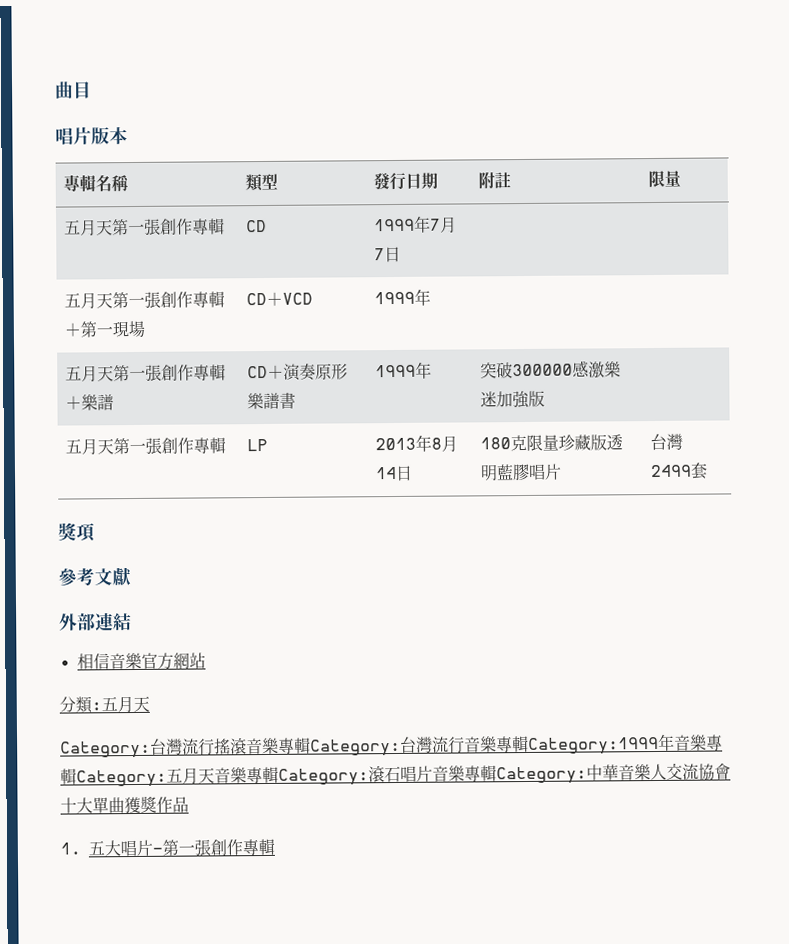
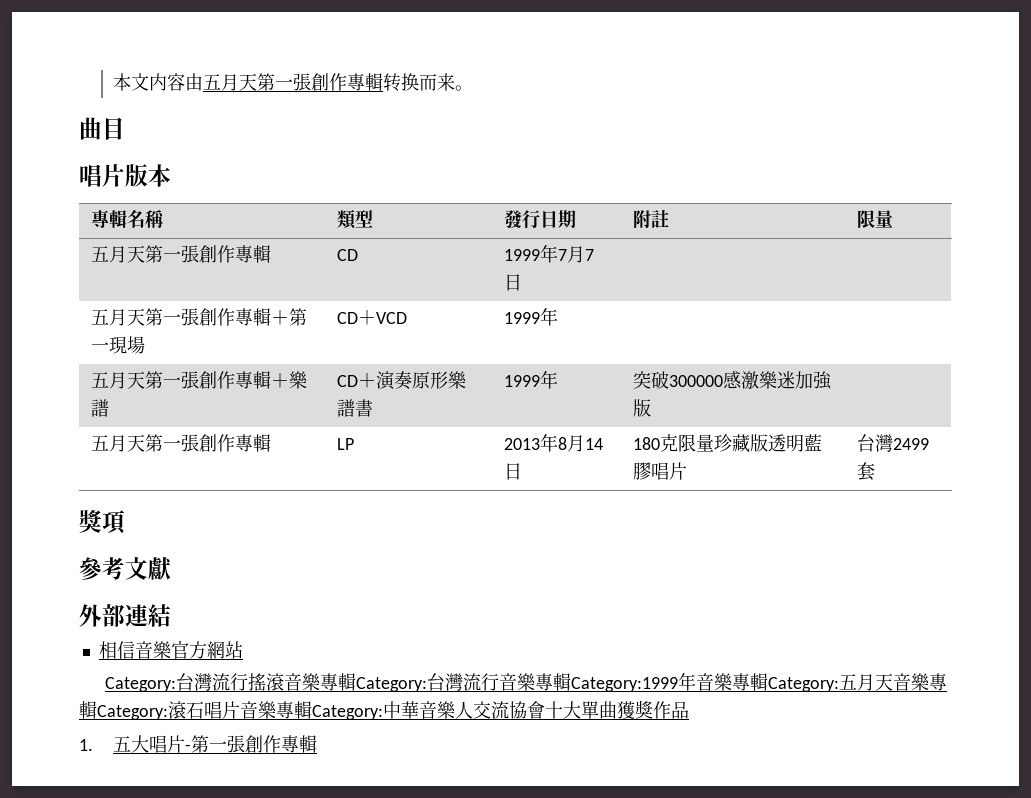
(54, 90) none -> [113,73,474,92] 本文内容由五月天第一張創作專輯转换而来。 //
[59,695,150,714] // 分類:五月天 -> (243, 650) none

